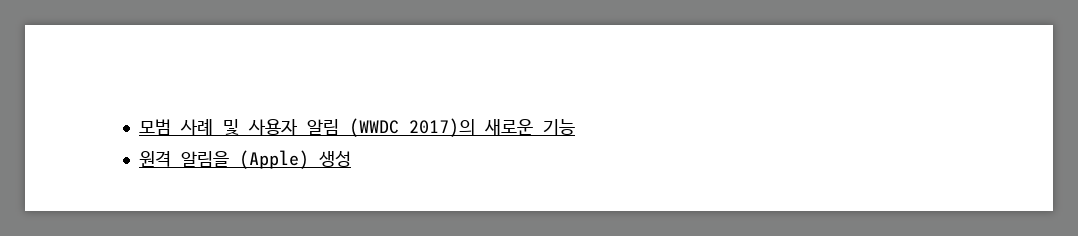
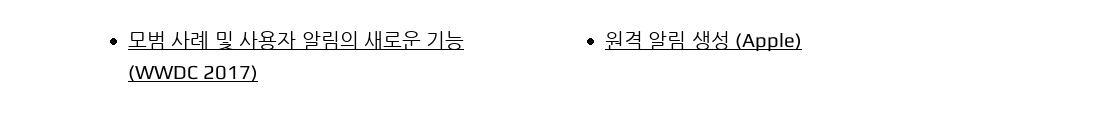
[306,118,475,137] 알림 (WWDC 2017)의 -> [301,31,359,50] 알림의
(575, 127) none -> [128,65,259,82] (WWDC 2017)
[180,150,351,169] 알림을 (Apple) 생성 -> [648,31,803,52] 알림 생성 (Apple)

